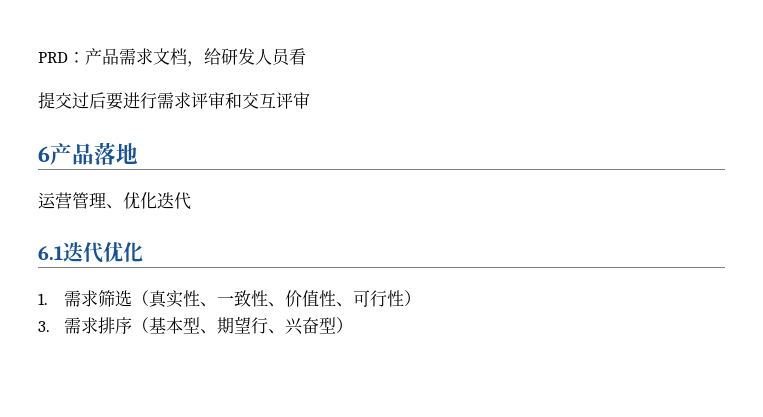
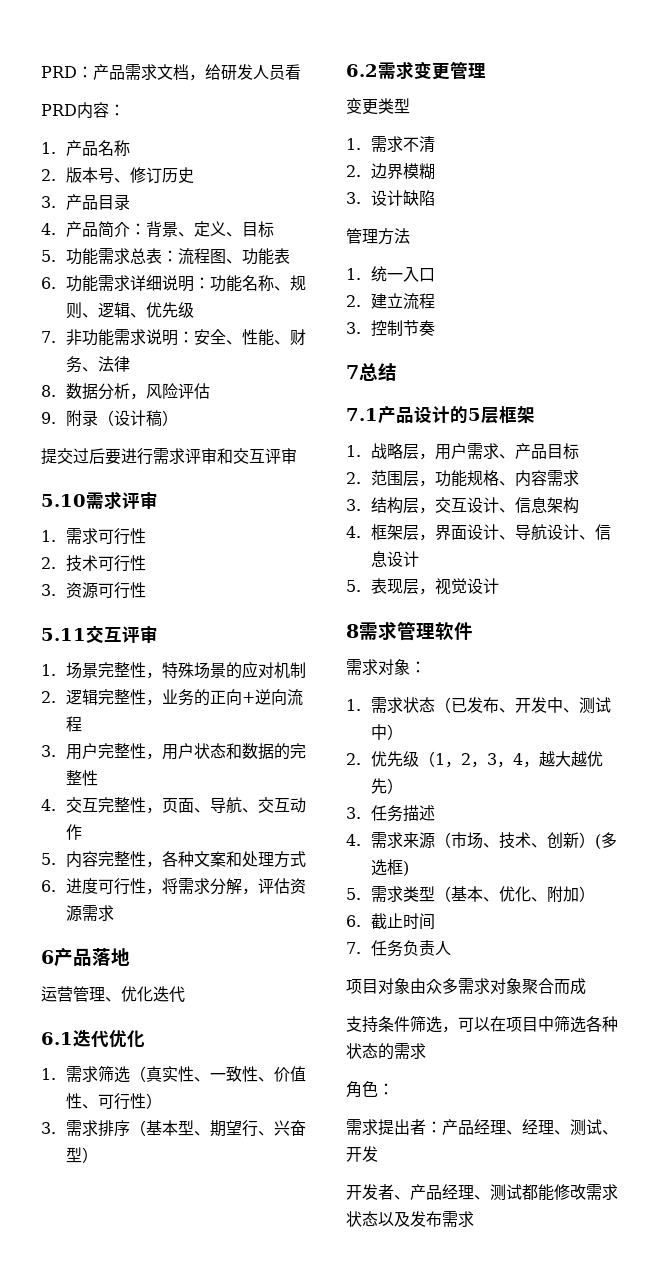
(306, 56) none -> [41,102,125,119] [41,140,130,156] [41,167,194,184] [41,194,130,210] [41,221,274,238] [41,248,290,265] [41,275,306,292] [65,302,194,319] [41,329,306,346] [65,356,130,373] [41,383,210,400] [41,410,178,427] // PRD内容： // 1.产品名称 // 2.版本号、修订历史 // 3.产品目录 // 4.产品简介：背景、定义、目标 // 5.功能需求总表：流程图、功能表 // 6.功能需求详细说明：功能名称、规则、逻辑、优先级 // 7.非功能需求说明：安全、性能、财务、法律 // 8.数据分析，风险评估 // 9.附录（设计稿）
(310, 100) none -> [41,491,158,510] [41,528,146,545] [41,555,146,572] [41,582,146,599] [41,625,158,643] [41,661,306,679] [41,689,303,706] [65,716,82,732] [41,743,306,760] [65,770,98,786] [41,797,306,814] [65,824,82,840] [41,851,306,868] [41,878,306,895] [65,905,114,922] // 5.10需求评审 // 1.需求可行性 // 2.技术可行性 // 3.资源可行性 // 5.11交互评审 // 1.场景完整性，特殊场景的应对机制 // 2.逻辑完整性，业务的正向+逆向流程 // 3.用户完整性，用户状态和数据的完整性 // 4.交互完整性，页面、导航、交互动作 // 5.内容完整性，各种文案和处理方式 // 6.进度可行性，将需求分解，评估资源需求
(353, 325) none -> [346,61,486,80] [346,98,410,115] [346,136,435,153] [346,163,435,180] [346,190,435,206] [346,228,410,245] [346,266,435,282] [346,293,435,310] [346,320,435,337] [346,363,397,381] [346,406,535,424] [346,443,579,460] [346,470,579,487] [346,497,579,514] [346,524,611,541] [370,551,419,567] [346,578,499,595] [346,621,473,641] [346,659,426,675] [346,697,611,714] [370,724,403,740] [346,751,603,768] [370,778,403,794] [346,805,435,822] [346,832,617,849] [370,859,409,876] [346,886,595,903] [346,913,435,930] [346,940,451,957] [346,978,586,995] [346,1015,618,1033] [346,1043,426,1060] [346,1081,394,1098] [346,1119,618,1136] [346,1146,378,1162] [346,1184,618,1201] [346,1211,474,1227] // 6.2需求变更管理 // 变更类型 // 1.需求不清 // 2.边界模糊 // 3.设计缺陷 // 管理方法 // 1.统一入口 // 2.建立流程 // 3.控制节奏 // 7总结 // 7.1产品设计的5层框架 // 1.战略层，用户需求、产品目标 // 2.范围层，功能规格、内容需求 // 3.结构层，交互设计、信息架构 // 4.框架层，界面设计、导航设计、信息设计 // 5.表现层，视觉设计 // 8需求管理软件 // 需求对象： // 1.需求状态（已发布、开发中、测试中） // 2.优先级（1，2，3，4，越大越优先） // 3.任务描述 // 4.需求来源（市场、技术、创新）(多选框) // 5.需求类型（基本、优化、附加） // 6.截止时间 // 7.任务负责人 // 项目对象由众多需求对象聚合而成 // 支持条件筛选，可以在项目中筛选各种状态的需求 // 角色： // 需求提出者：产品经理、经理、测试、开发 // 开发者、产品经理、测试都能修改需求状态以及发布需求

